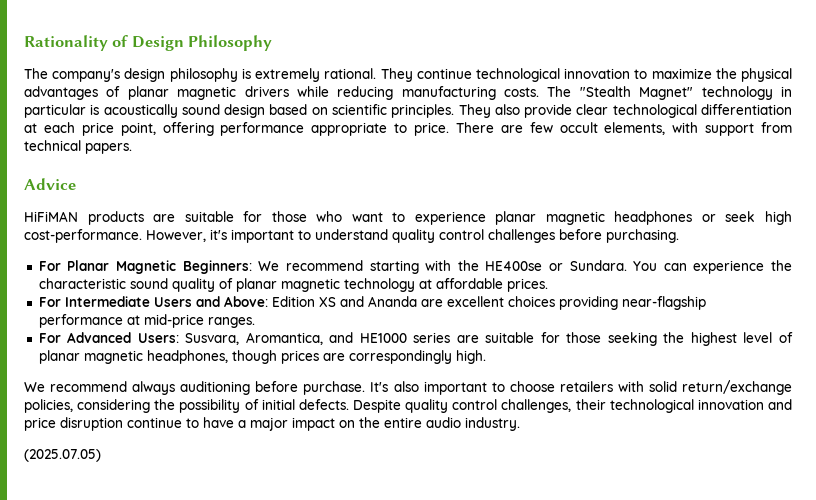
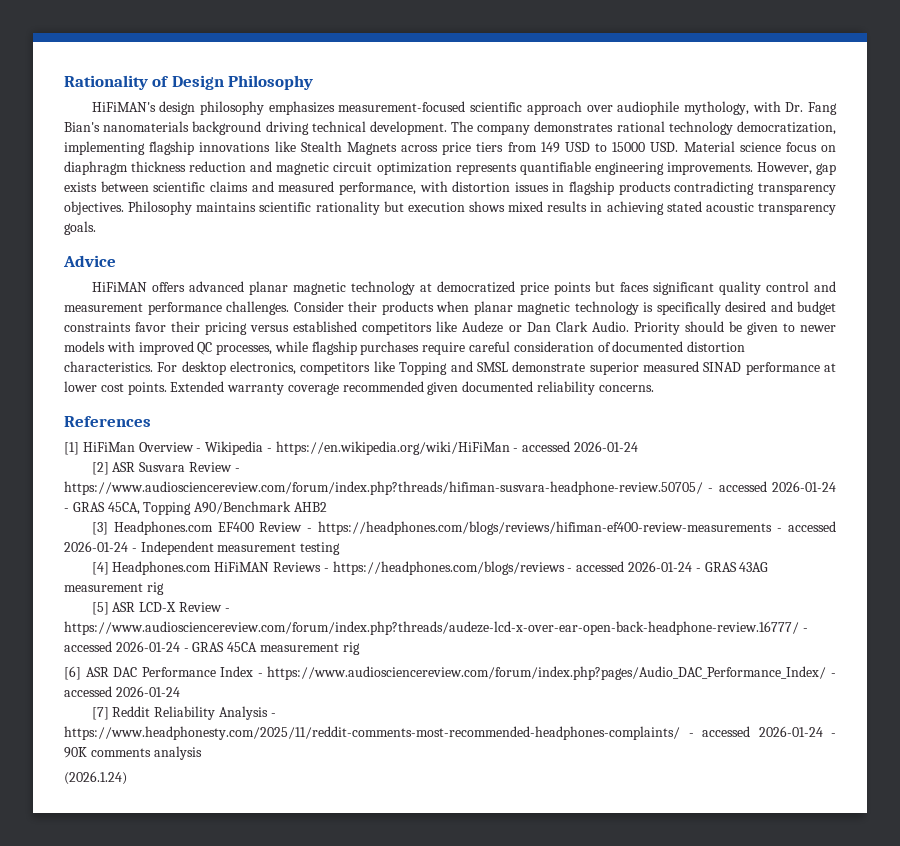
[24,68,792,82] [24,86,792,100] [24,104,793,118] [24,122,792,136] [24,140,132,154] [24,178,76,190] [24,211,792,225] [24,229,679,243] [38,260,793,274] [38,278,548,292] [38,296,706,310] [38,314,255,328] [38,332,793,346] [38,350,486,364] [24,380,792,395] [24,399,792,413] [24,417,520,431] [24,449,101,462] The company's design philosophy is extremely rational. They continue technological innovation to maximize the physical advantages of planar magnetic drivers while reducing manufacturing costs. The "Stealth Magnet" technology in particular is acoustically sound design based on scientific principles. They also provide clear technological differentiation at each price point, offering performance appropriate to price. There are few occult elements, with support from technical papers. // Advice // HiFiMAN products are suitable for those who want to experience planar magnetic headphones or seek high cost-performance. However, it's important to understand quality control challenges before purchasing. // For Planar Magnetic Beginners: We recommend starting with the HE400se or Sundara. You can experience the characteristic sound quality of planar magnetic technology at affordable prices. // For Intermediate Users and Above: Edition XS and Ananda are excellent choices providing near-flagship performance at mid-price ranges. // For Advanced Users: Susvara, Aromantica, and HE1000 series are suitable for those seeking the highest level of planar magnetic headphones, though prices are correspondingly high. // We recommend always auditioning before purchase. It's also important to choose retailers with solid return/exchange policies, considering the possibility of initial defects. Despite quality control challenges, their technological innovation and price disruption continue to have a major impact on the entire audio industry. // (2025.07.05) -> [91,101,837,115] [64,121,836,135] [64,141,836,155] [64,161,837,175] [64,181,836,195] [64,201,836,215] [64,221,96,235] [63,255,116,267] [91,281,836,295] [64,301,836,315] [64,321,836,335] [64,341,746,355] [64,361,836,375] [64,381,654,395] [64,416,151,427] [64,441,639,455] [91,462,240,475] [64,481,837,495] [64,501,327,515] [91,521,836,535] [64,541,341,555] [91,561,769,575] [64,582,164,595] [91,602,230,615] [64,621,808,635] [64,641,360,655] [64,666,836,680] [64,686,180,697] [91,706,276,720] [64,726,836,740] [64,746,202,760] [64,771,127,785] HiFiMAN's design philosophy emphasizes measurement-focused scientific approach over audiophile mythology, with Dr. Fang Bian's nanomaterials background driving technical development. The company demonstrates rational technology democratization, implementing flagship innovations like Stealth Magnets across price tiers from 149 USD to 15000 USD. Material science focus on diaphragm thickness reduction and magnetic circuit optimization represents quantifiable engineering improvements. However, gap exists between scientific claims and measured performance, with distortion issues in flagship products contradicting transparency objectives. Philosophy maintains scientific rationality but execution shows mixed results in achieving stated acoustic transparency goals. // Advice // HiFiMAN offers advanced planar magnetic technology at democratized price points but faces significant quality control and measurement performance challenges. Consider their products when planar magnetic technology is specifically desired and budget constraints favor their pricing versus established competitors like Audeze or Dan Clark Audio. Priority should be given to newer models with improved QC processes, while flagship purchases require careful consideration of documented distortion characteristics. For desktop electronics, competitors like Topping and SMSL demonstrate superior measured SINAD performance at lower cost points. Extended warranty coverage recommended given documented reliability concerns. // References // [1] HiFiMan Overview - Wikipedia - https://en.wikipedia.org/wiki/HiFiMan - accessed 2026-01-24 // [2] ASR Susvara Review - https://www.audiosciencereview.com/forum/index.php?threads/hifiman-susvara-headphone-review.50705/ - accessed 2026-01-24 - GRAS 45CA, Topping A90/Benchmark AHB2 // [3] Headphones.com EF400 Review - https://headphones.com/blogs/reviews/hifiman-ef400-review-measurements - accessed 2026-01-24 - Independent measurement testing // [4] Headphones.com HiFiMAN Reviews - https://headphones.com/blogs/reviews - accessed 2026-01-24 - GRAS 43AG measurement rig // [5] ASR LCD-X Review - https://www.audiosciencereview.com/forum/index.php?threads/audeze-lcd-x-over-ear-open-back-headphone-review.16777/ - accessed 2026-01-24 - GRAS 45CA measurement rig // [6] ASR DAC Performance Index - https://www.audiosciencereview.com/forum/index.php?pages/Audio_DAC_Performance_Index/ - accessed 2026-01-24 // [7] Reddit Reliability Analysis - https://www.headphonesty.com/2025/11/reddit-comments-most-recommended-headphones-complaints/ - accessed 2026-01-24 - 90K comments analysis // (2026.1.24)

